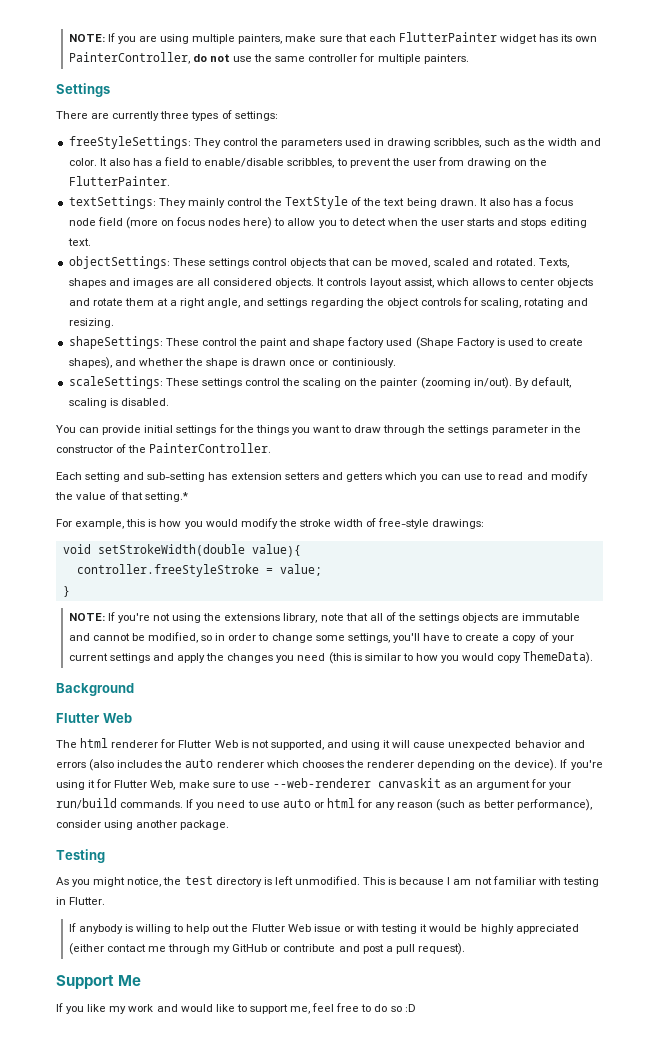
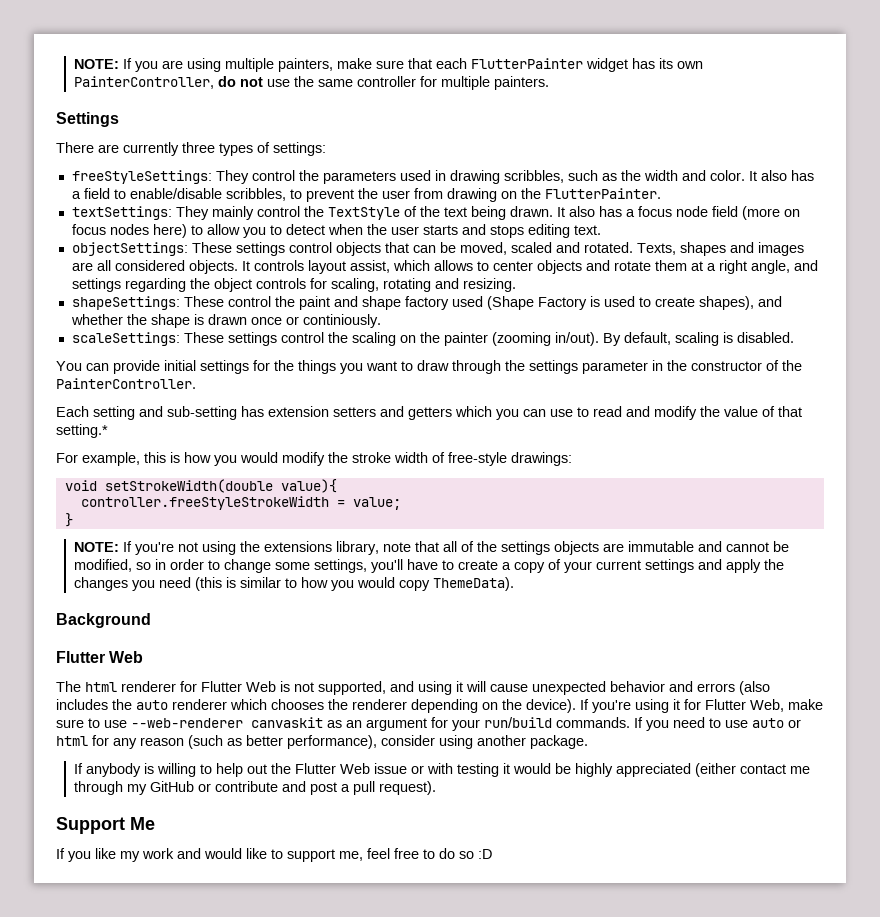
[76,564,259,577] controller.freeStyleStroke -> [80,496,329,510] controller.freeStyleStrokeWidth
[56,849,105,863] [56,876,599,887] [56,897,106,905] // Testing // As you might notice, the test directory is left unmodified. This is because I am not familiar with testing in Flutter. -> (588, 742) none

